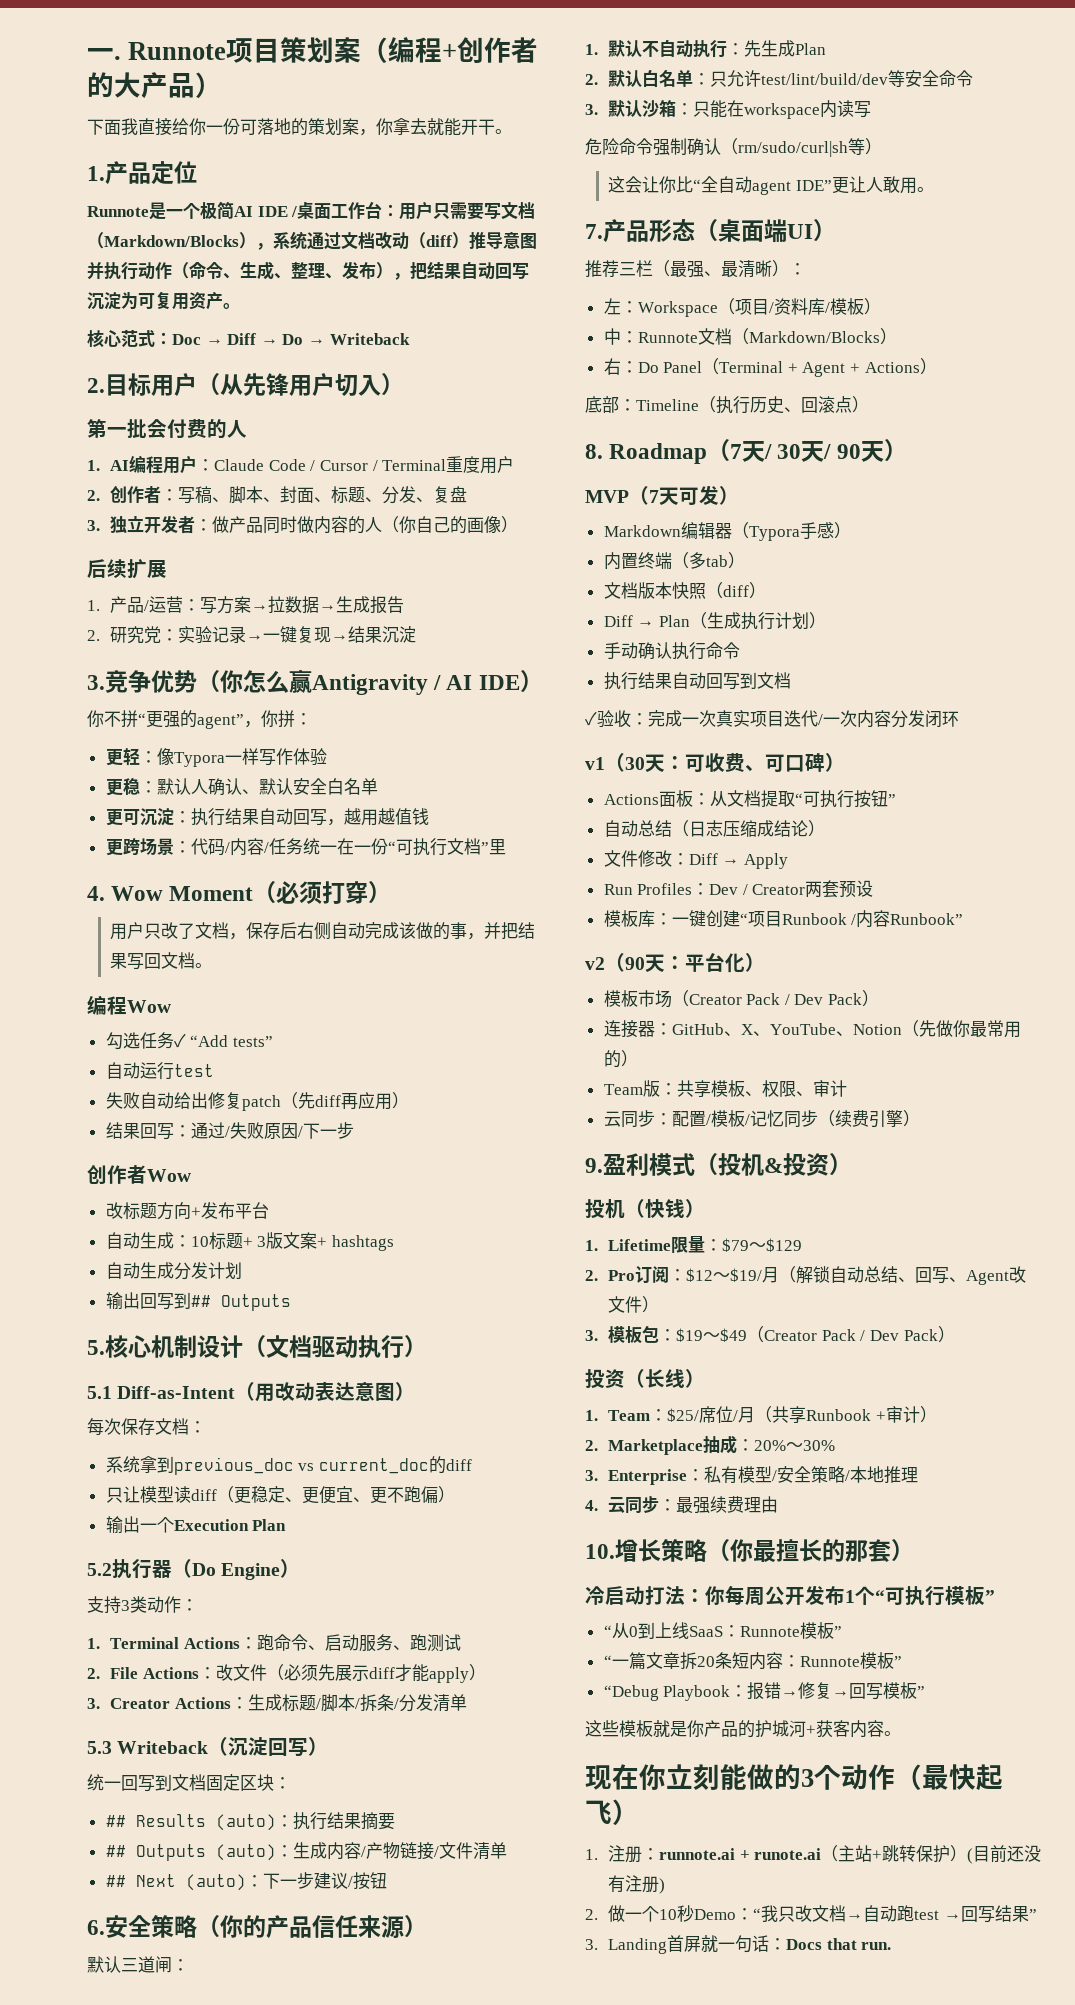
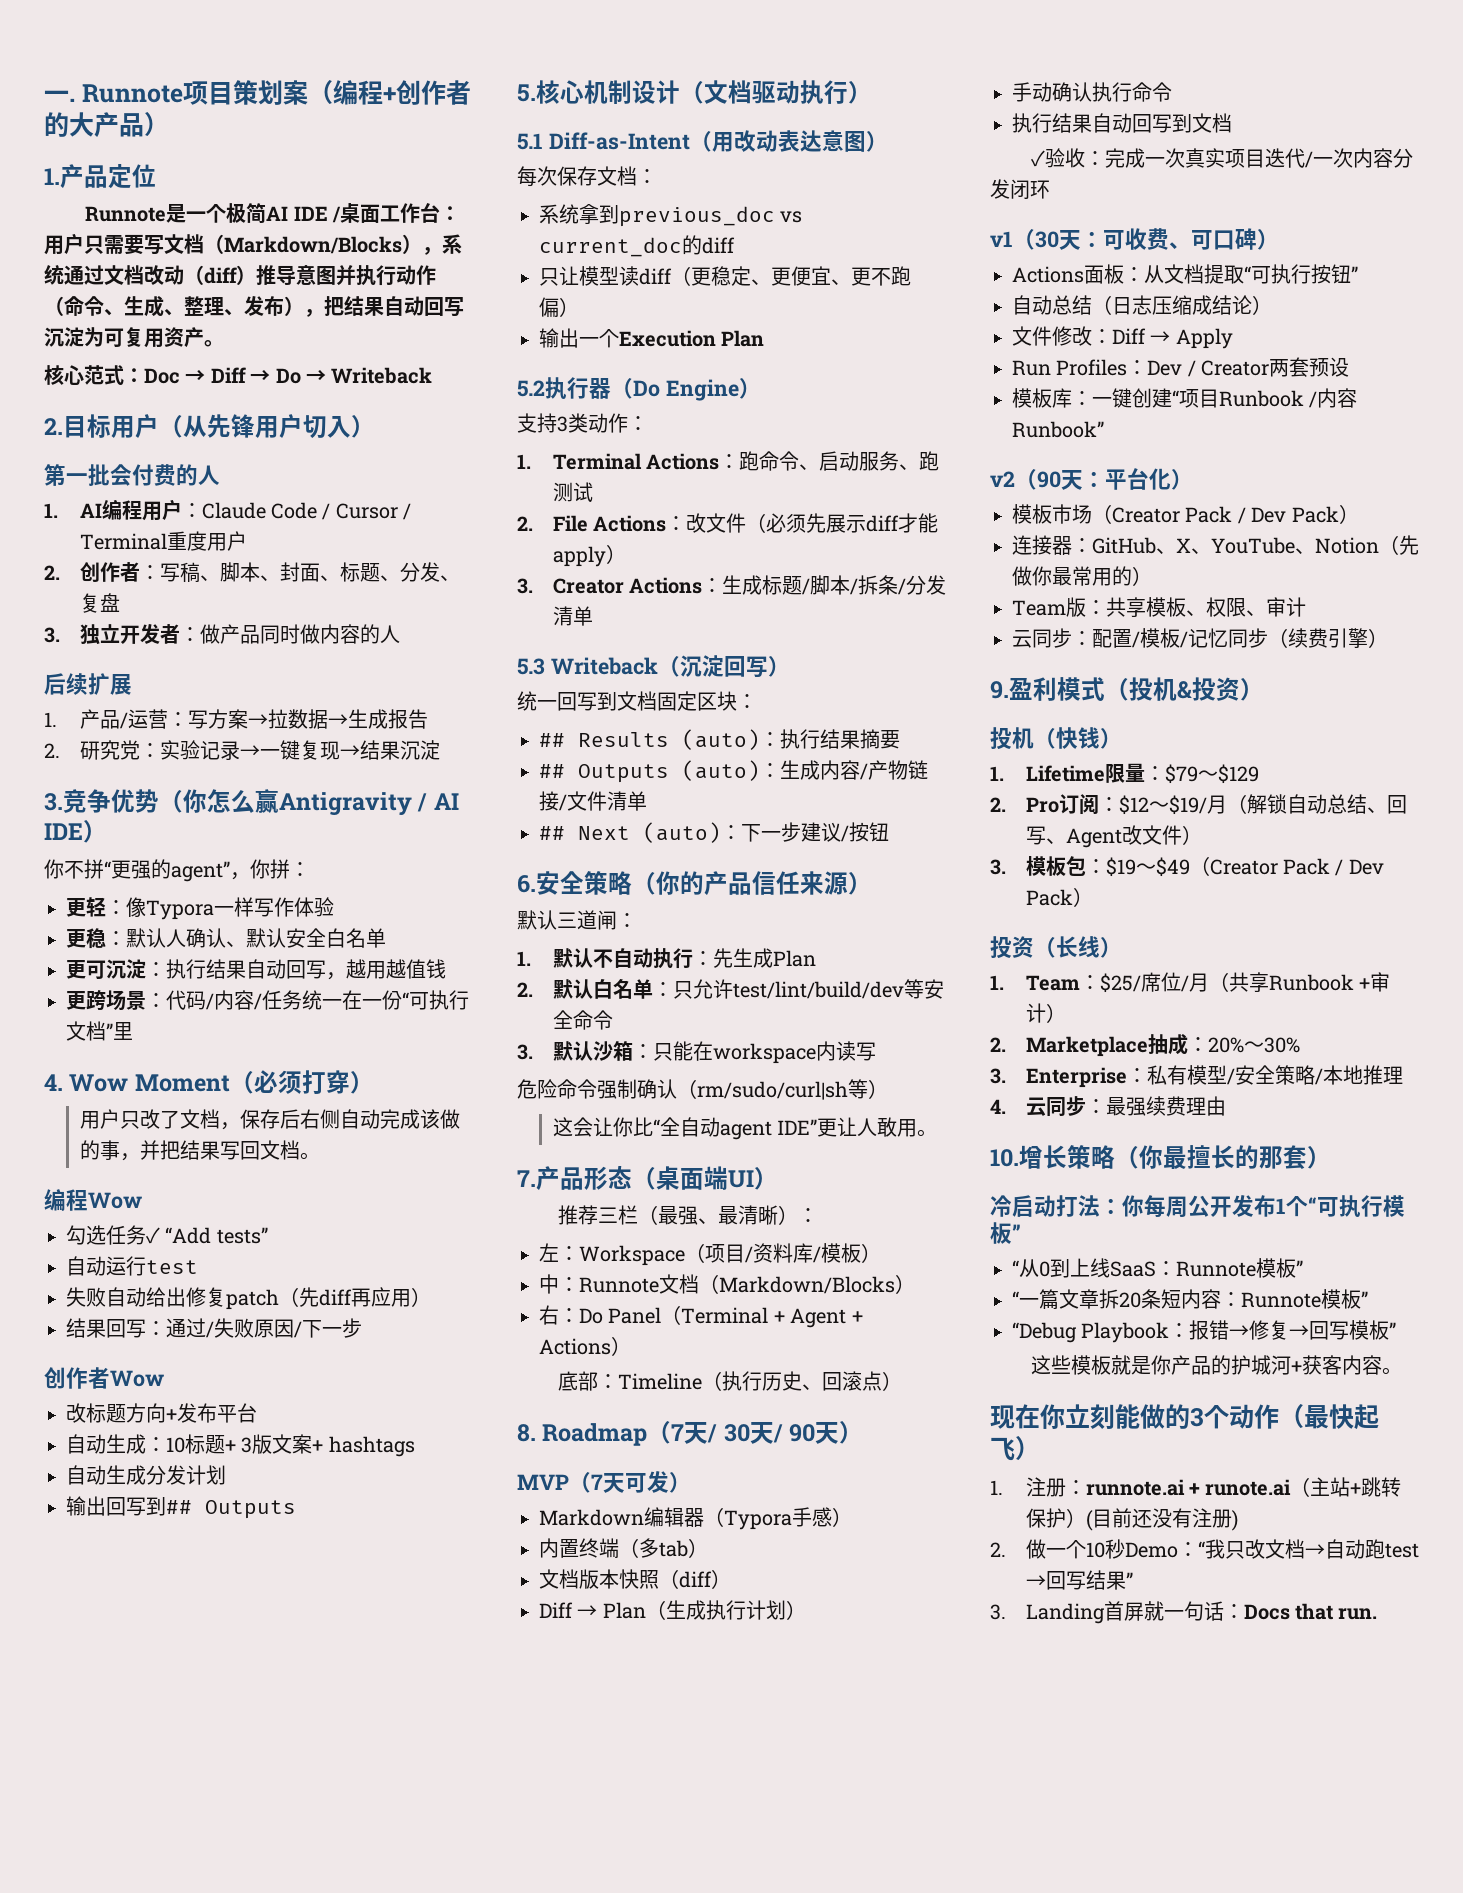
[87,118,512,136] // 下面我直接给你一份可落地的策划案，你拿去就能开干。 -> (169, 124) none
[382,516,519,534] （你自己的画像） -> (400, 634) none

